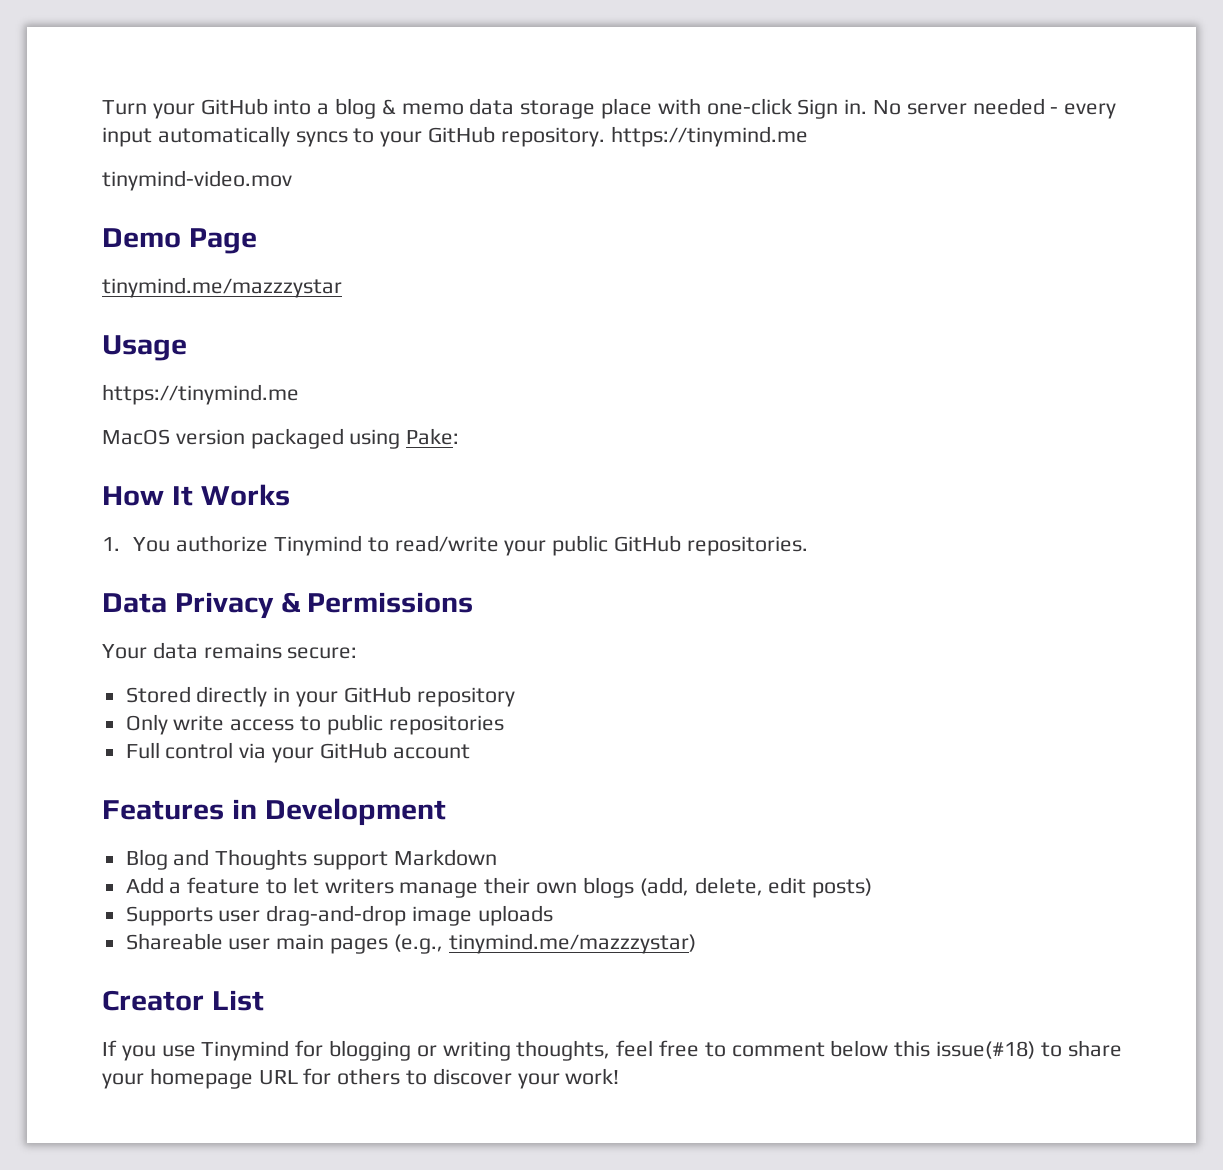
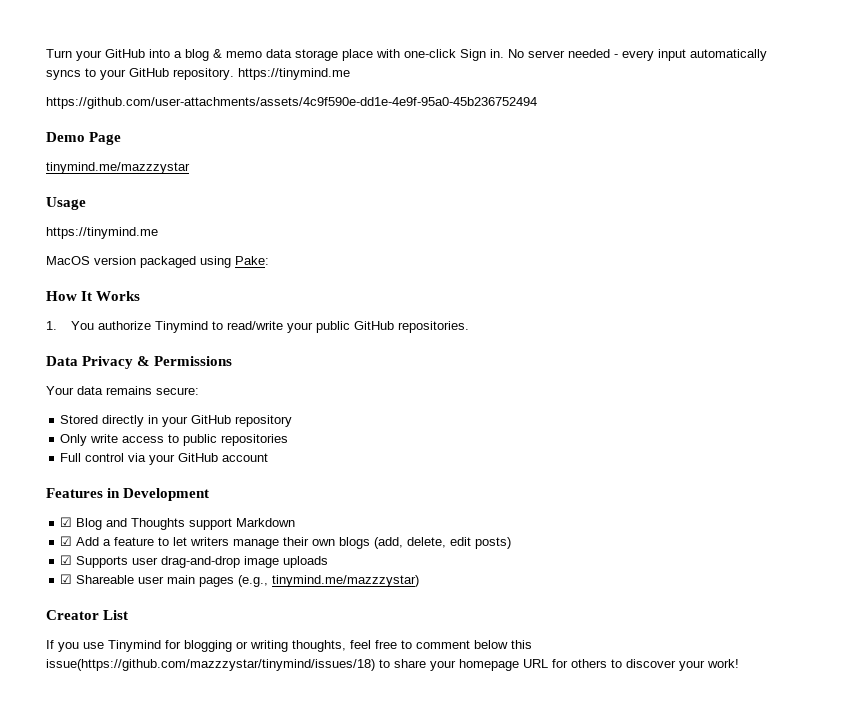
[102,170,292,191] tinymind-video.mov -> [46,97,537,109] https://github.com/user-attachments/assets/4c9f590e-dd1e-4e9f-95a0-45b236752494
(446, 812) none -> [60,517,73,527] ☑
(497, 857) none -> [60,536,73,546] ☑
(873, 888) none -> [60,555,73,565] ☑
(553, 915) none -> [60,574,73,584] ☑
[936,1041,1036,1059] issue(#18) -> [46,659,375,671] issue(https://github.com/mazzzystar/tinymind/issues/18)

